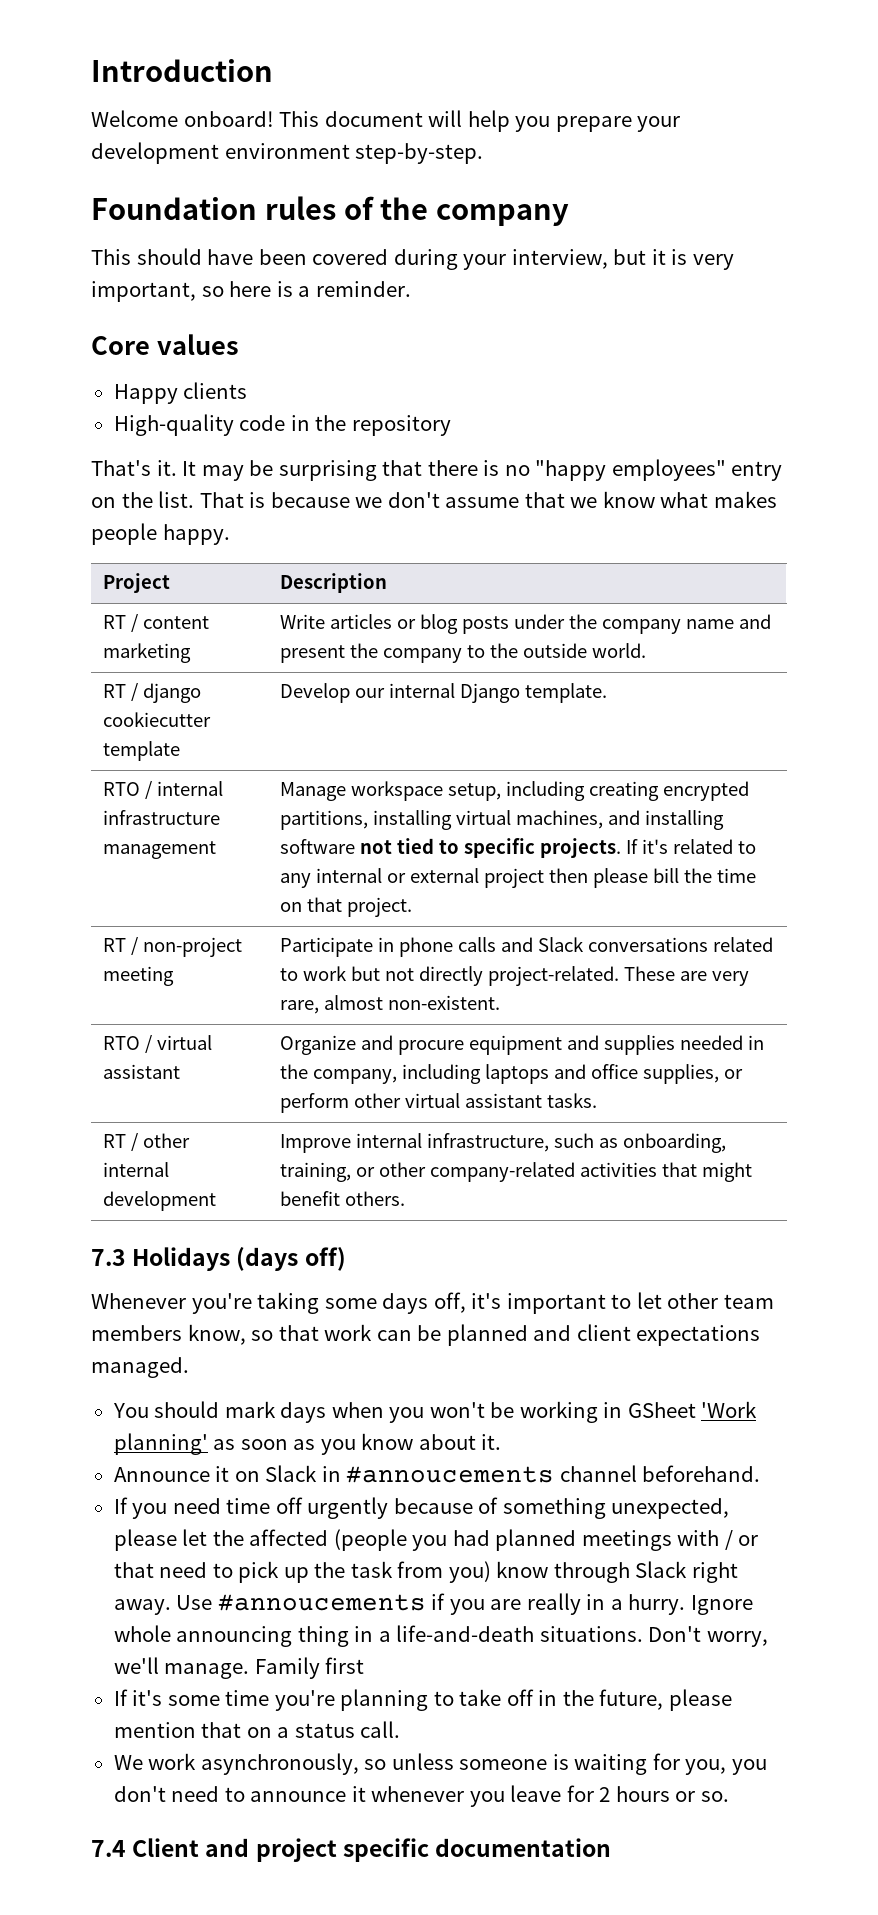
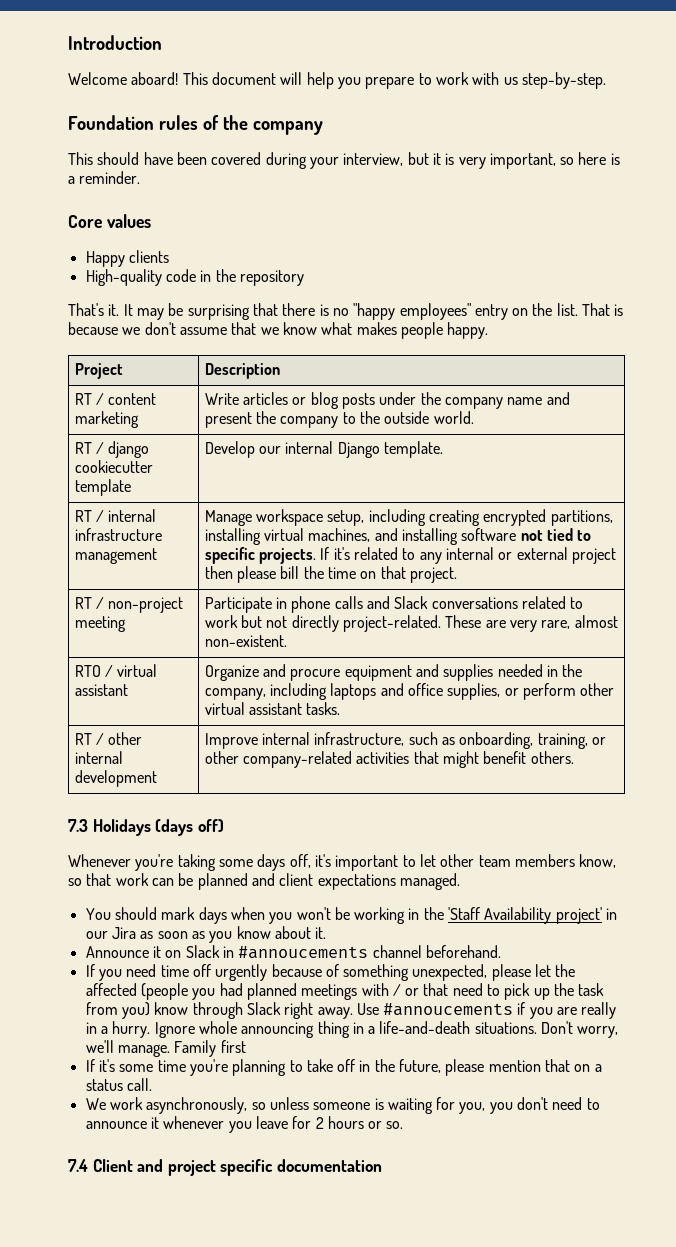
[183,111,274,127] onboard! -> [131,72,179,85] aboard!
[637,116,681,132] [91,142,350,164] your development environment -> [418,72,518,85] to work with us
[103,782,141,796] RTO -> [74,510,92,522] RT
[627,1401,758,1418] [113,1433,208,1455] GSheet 'Work planning' -> [423,907,618,924] [85,927,136,939] the 'Staff Availability project' in our Jira

